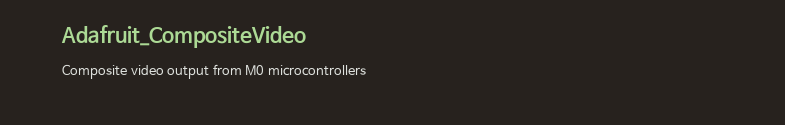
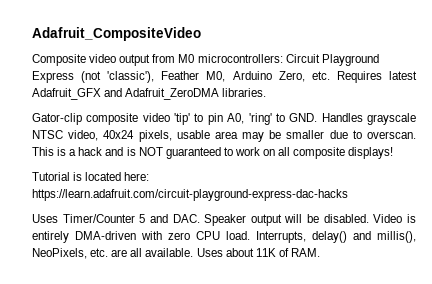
[267,65,366,76] microcontrollers -> [197,54,379,66] [32,71,417,83] [32,88,267,100] [32,113,417,125] [32,130,417,142] [32,147,394,159] [32,172,150,181] [32,189,348,201] [32,214,416,226] [32,231,416,243] [32,248,320,259] microcontrollers: Circuit Playground Express (not 'classic'), Feather M0, Arduino Zero, etc. Requires latest Adafruit_GFX and Adafruit_ZeroDMA libraries. // Gator-clip composite video 'tip' to pin A0, 'ring' to GND. Handles grayscale NTSC video, 40x24 pixels, usable area may be smaller due to overscan. This is a hack and is NOT guaranteed to work on all composite displays! // Tutorial is located here: https://learn.adafruit.com/circuit-playground-express-dac-hacks // Uses Timer/Counter 5 and DAC. Speaker output will be disabled. Video is entirely DMA-driven with zero CPU load. Interrupts, delay() and millis(), NeoPixels, etc. are all available. Uses about 11K of RAM.

